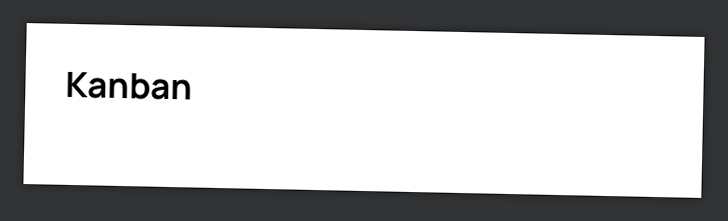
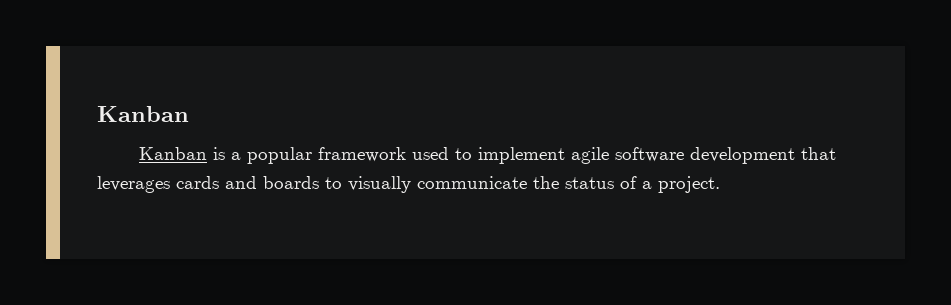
[65,71,193,101] Kanban -> [97,106,189,122] [139,147,837,164] [97,176,720,193] Kanban // Kanban is a popular framework used to implement agile software development that leverages cards and boards to visually communicate the status of a project.

